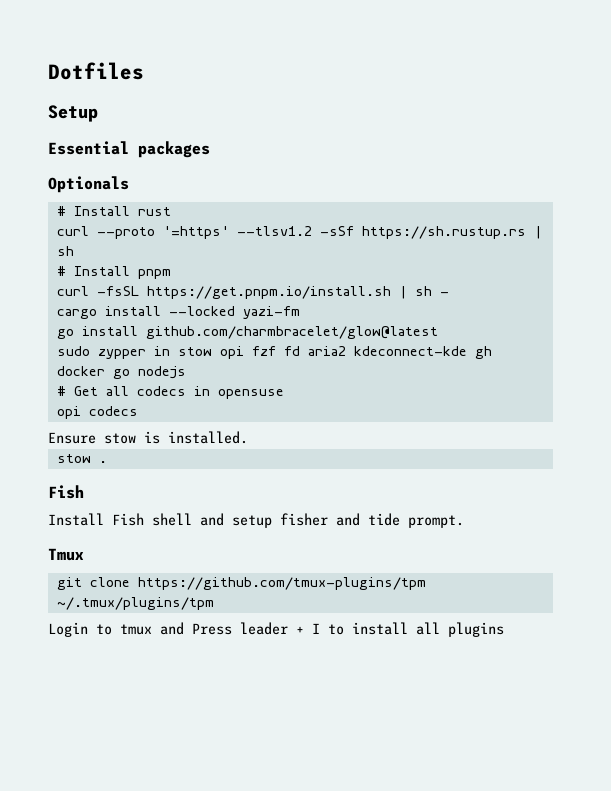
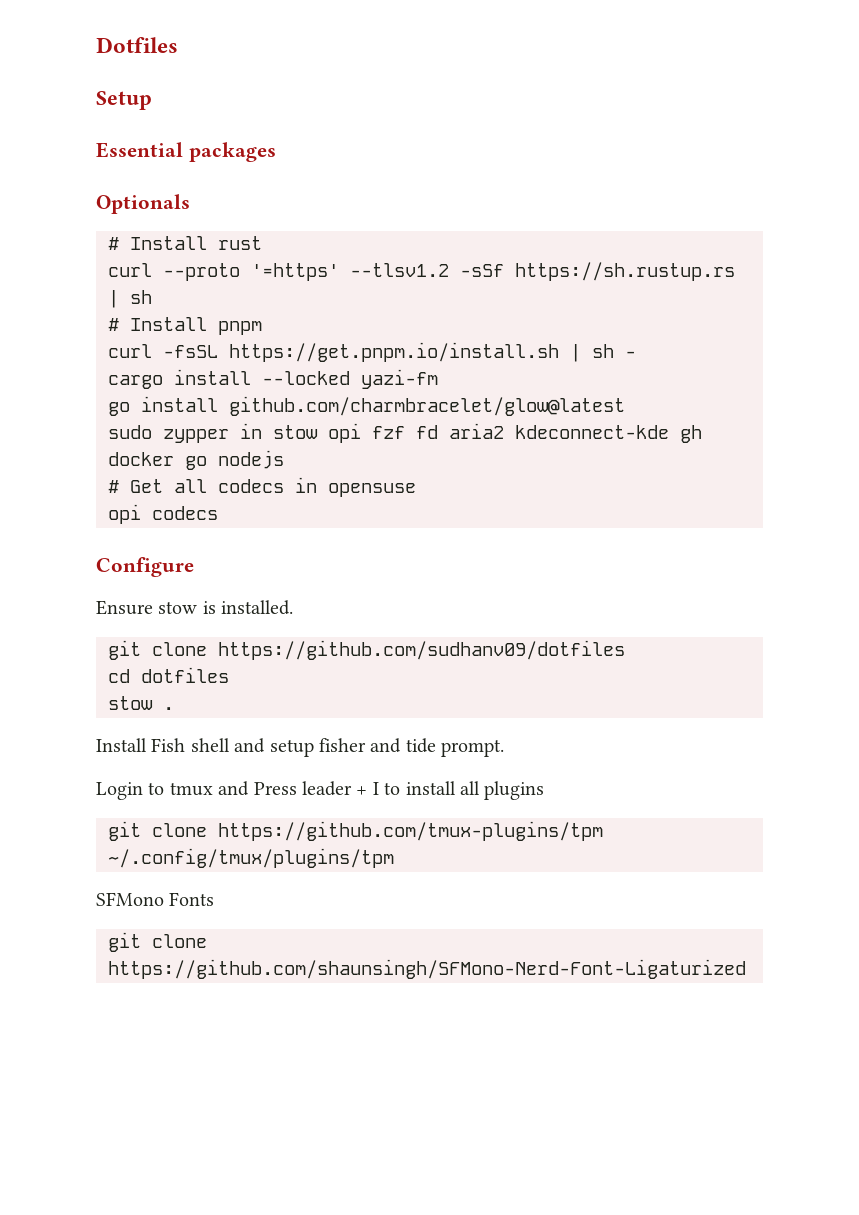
(138, 411) none -> [96,557,194,577] // Configure
(248, 437) none -> [108,640,625,660] [108,667,229,683] // git clone https://github.com/sudhanv09/dotfiles // cd dotfiles
[48,485,84,499] // Fish -> (174, 708) none
[48,548,84,561] [56,577,426,590] [56,597,214,610] // Tmux // git clone https://github.com/tmux-plugins/tpm ~/.tmux/plugins/tpm -> (505, 748) none
(504, 629) none -> [108,821,603,841] [108,848,394,868] [96,892,215,906] [108,932,207,952] [108,959,746,979] // git clone https://github.com/tmux-plugins/tpm ~/.config/tmux/plugins/tpm // SFMono Fonts // git clone https://github.com/shaunsingh/SFMono-Nerd-Font-Ligaturized

